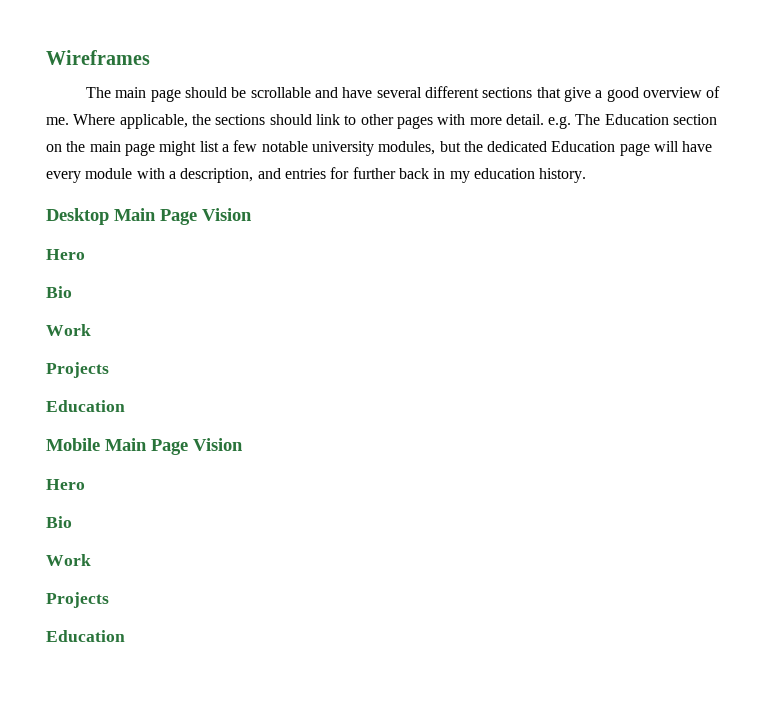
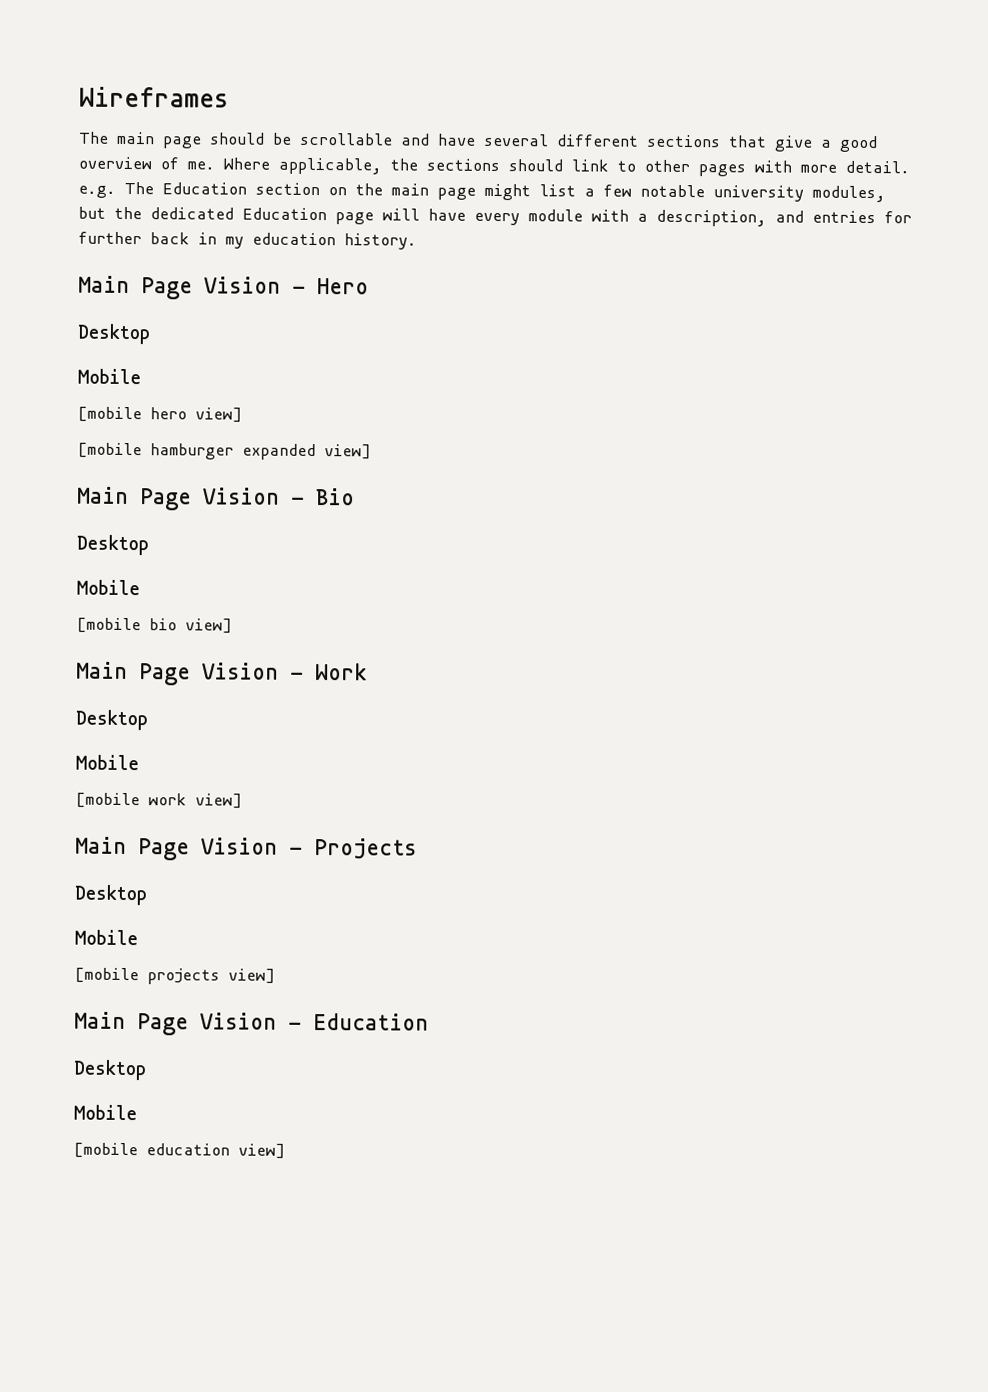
[46,208,252,225] [46,249,85,260] [46,286,72,298] [46,324,91,336] [46,362,109,378] [46,400,125,412] [46,438,243,455] [46,479,85,490] [46,516,72,528] [46,554,91,566] [46,592,109,608] [46,630,125,642] Desktop Main Page Vision // Hero // Bio // Work // Projects // Education // Mobile Main Page Vision // Hero // Bio // Work // Projects // Education -> [78,275,369,300] [77,323,151,345] [77,368,141,385] [77,406,243,423] [77,442,372,461] [77,486,355,511] [76,534,149,556] [76,579,140,596] [76,617,233,634] [76,661,368,686] [75,709,148,731] [75,754,139,771] [75,792,243,809] [75,836,417,861] [74,884,147,906] [74,929,138,946] [74,967,276,985] [74,1011,429,1036] [73,1059,147,1081] [73,1104,137,1121] [73,1142,286,1159] Main Page Vision - Hero // Desktop // Mobile // [mobile hero view] // [mobile hamburger expanded view] // Main Page Vision - Bio // Desktop // Mobile // [mobile bio view] // Main Page Vision - Work // Desktop // Mobile // [mobile work view] // Main Page Vision - Projects // Desktop // Mobile // [mobile projects view] // Main Page Vision - Education // Desktop // Mobile // [mobile education view]

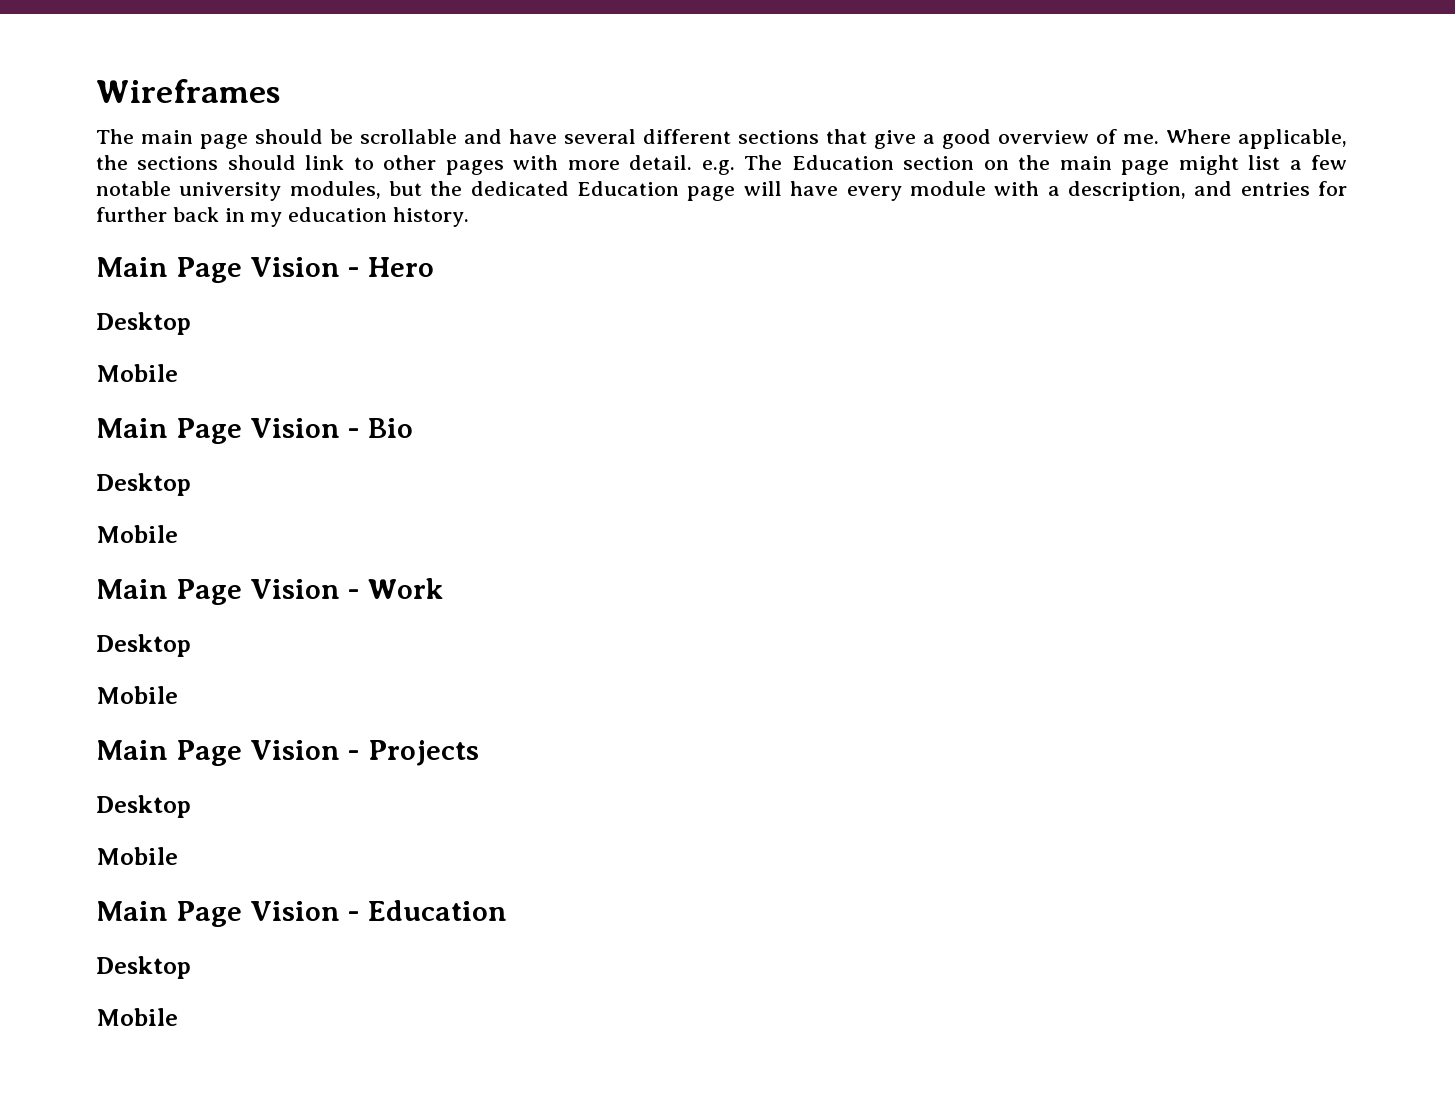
[77,406,243,423] [77,442,372,461] // [mobile hero view] // [mobile hamburger expanded view] -> (178, 373) none
[76,617,233,634] // [mobile bio view] -> (178, 534) none
[75,792,243,809] // [mobile work view] -> (178, 695) none
[74,967,276,985] // [mobile projects view] -> (178, 856) none
[73,1142,286,1159] // [mobile education view] -> (178, 1017) none

